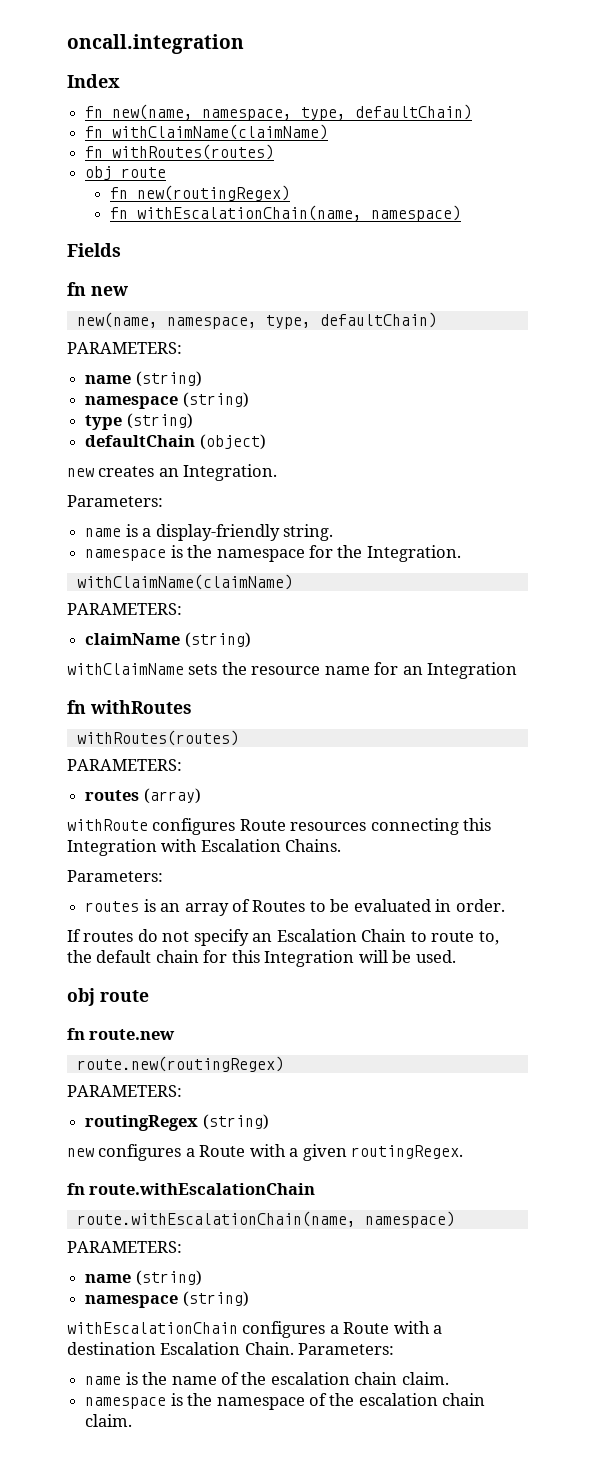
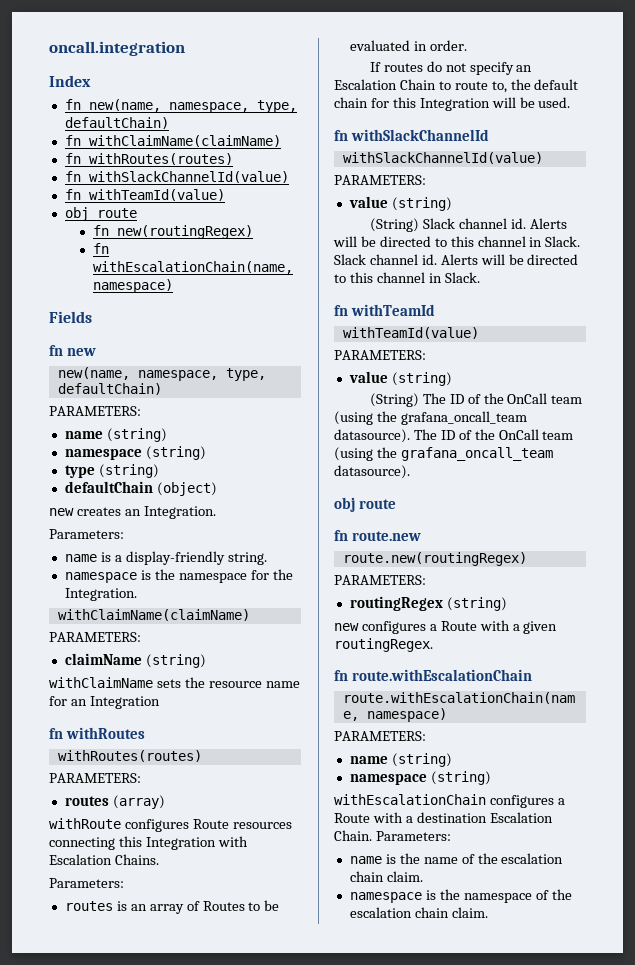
(275, 152) none -> [64,171,289,183] [64,189,225,201] // fn withSlackChannelId(value) // fn withTeamId(value)
(456, 956) none -> [334,129,490,141] [342,152,543,164] [334,175,426,185] [348,196,452,211] [369,218,567,232] [333,236,581,247] [334,254,579,265] [334,272,480,283] [334,304,436,316] [342,327,479,339] [334,350,426,360] [348,371,452,386] [369,393,583,407] [334,411,527,425] [334,429,574,443] [334,447,553,461] [334,465,410,479] // fn withSlackChannelId // withSlackChannelId(value) // PARAMETERS: // value (string) // (String) Slack channel id. Alerts will be directed to this channel in Slack. Slack channel id. Alerts will be directed to this channel in Slack. // fn withTeamId // withTeamId(value) // PARAMETERS: // value (string) // (String) The ID of the OnCall team (using the grafana_oncall_team datasource). The ID of the OnCall team (using the grafana_oncall_team datasource).

